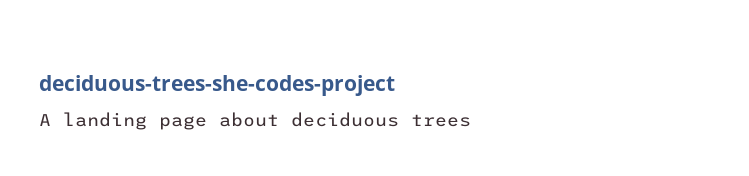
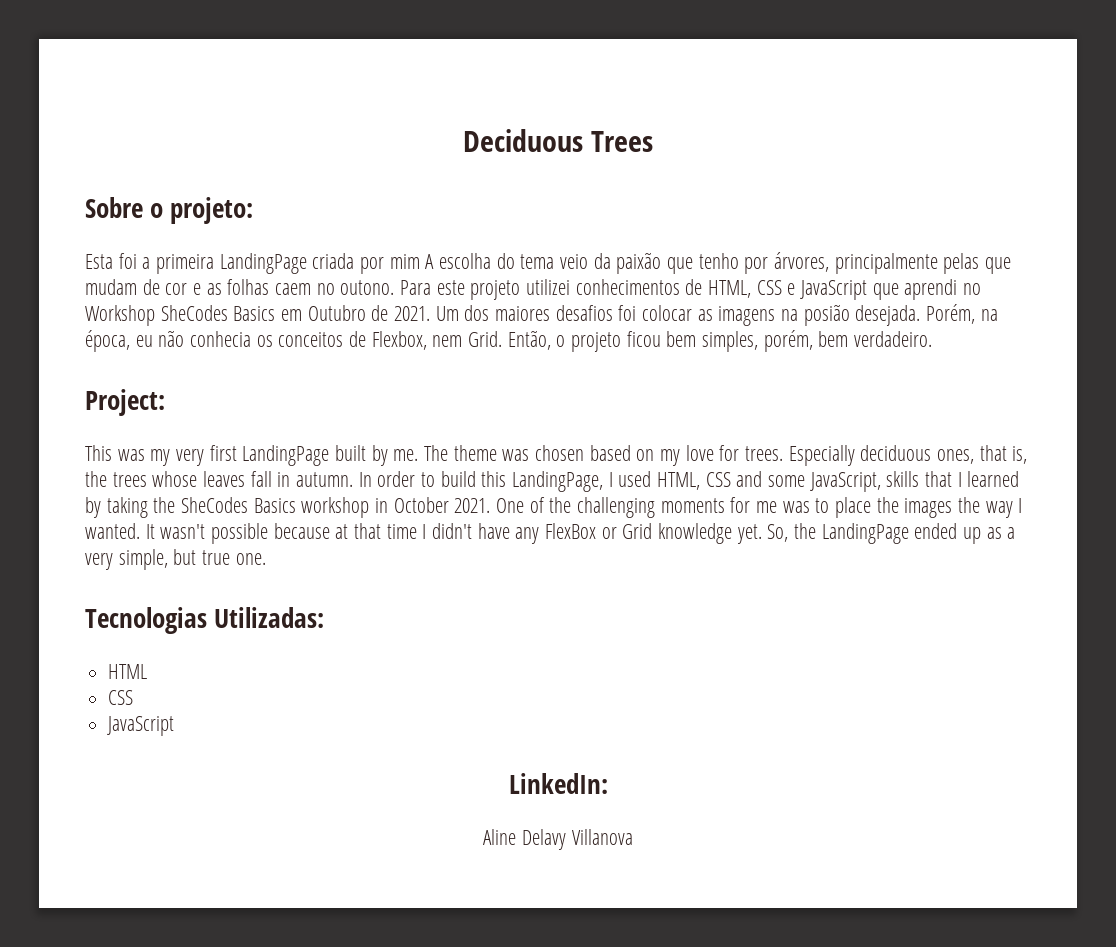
[39,75,395,96] [39,112,471,130] deciduous-trees-she-codes-project // A landing page about deciduous trees -> [463,129,653,152] [85,197,254,224] [85,252,1012,274] [85,279,982,300] [85,304,998,326] [85,330,933,352] [85,389,165,416] [85,445,1028,466] [85,471,1020,492] [85,497,1023,518] [85,523,1016,544] [85,549,266,570] [85,607,325,634] [108,664,148,679] [108,690,134,705] [107,716,175,736] [508,773,608,794] [483,829,633,850] Deciduous Trees // Sobre o projeto: // Esta foi a primeira LandingPage criada por mim A escolha do tema veio da paixão que tenho por árvores, principalmente pelas que mudam de cor e as folhas caem no outono. Para este projeto utilizei conhecimentos de HTML, CSS e JavaScript que aprendi no Workshop SheCodes Basics em Outubro de 2021. Um dos maiores desafios foi colocar as imagens na posião desejada. Porém, na época, eu não conhecia os conceitos de Flexbox, nem Grid. Então, o projeto ficou bem simples, porém, bem verdadeiro. // Project: // This was my very first LandingPage built by me. The theme was chosen based on my love for trees. Especially deciduous ones, that is, the trees whose leaves fall in autumn. In order to build this LandingPage, I used HTML, CSS and some JavaScript, skills that I learned by taking the SheCodes Basics workshop in October 2021. One of the challenging moments for me was to place the images the way I wanted. It wasn't possible because at that time I didn't have any FlexBox or Grid knowledge yet. So, the LandingPage ended up as a very simple, but true one. // Tecnologias Utilizadas: // HTML // CSS // JavaScript // LinkedIn: // Aline Delavy Villanova

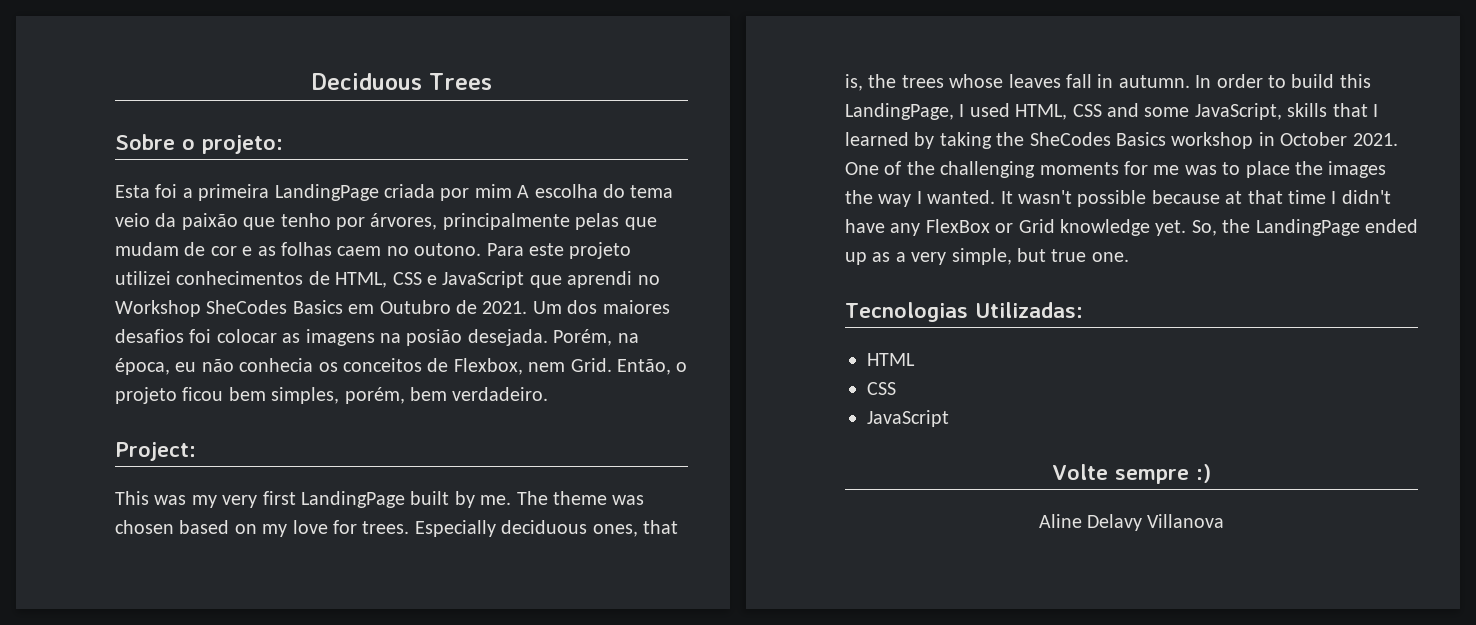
[508,773,608,794] LinkedIn: -> [1052,464,1211,484] Volte sempre :)

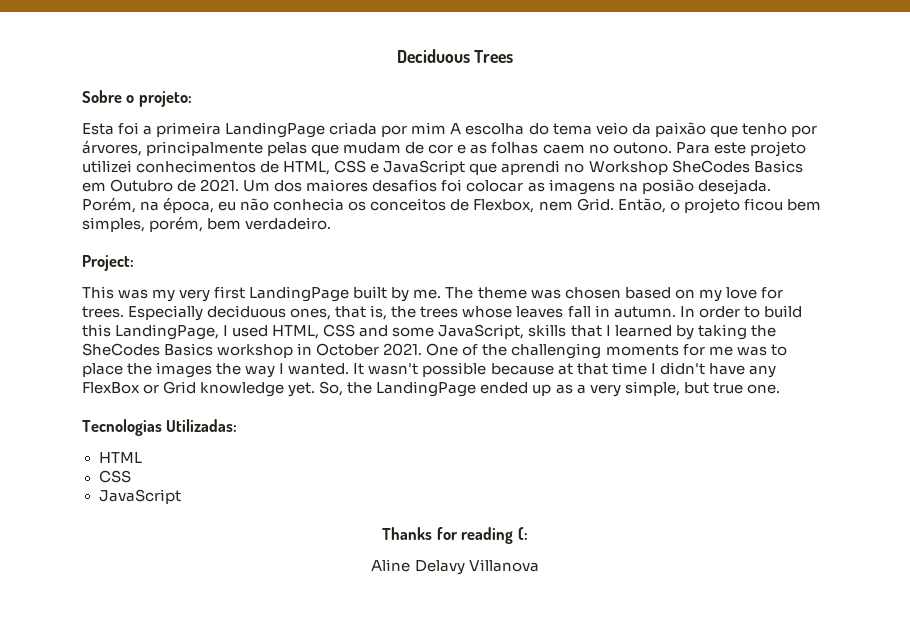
[1052,464,1211,484] Volte sempre :) -> [382,527,528,544] Thanks for reading (:

